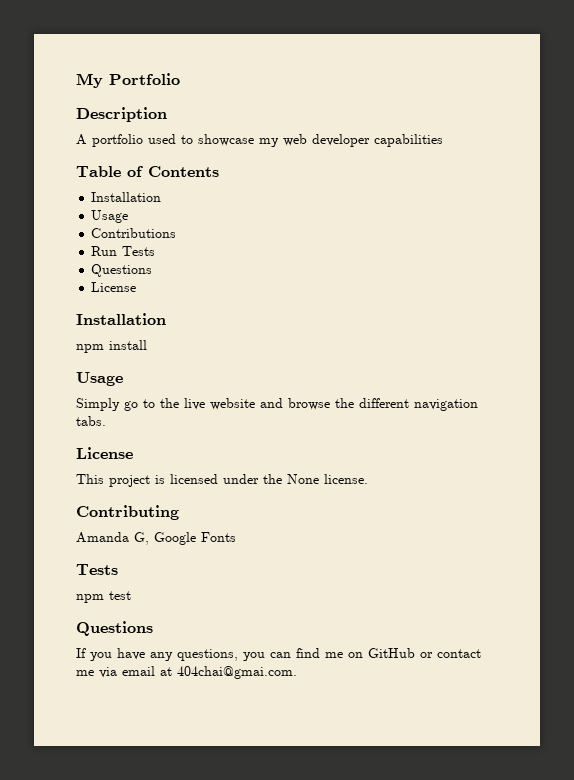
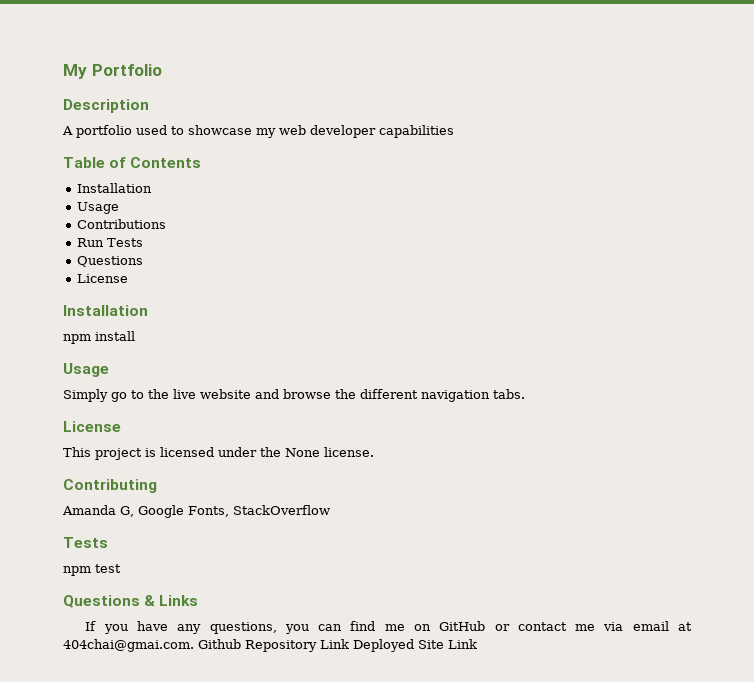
[201,532,236,542] Fonts -> [188,505,330,517] Fonts, StackOverflow
(153, 628) none -> [144,595,199,606] & Links
(297, 672) none -> [198,639,477,652] Github Repository Link Deployed Site Link

